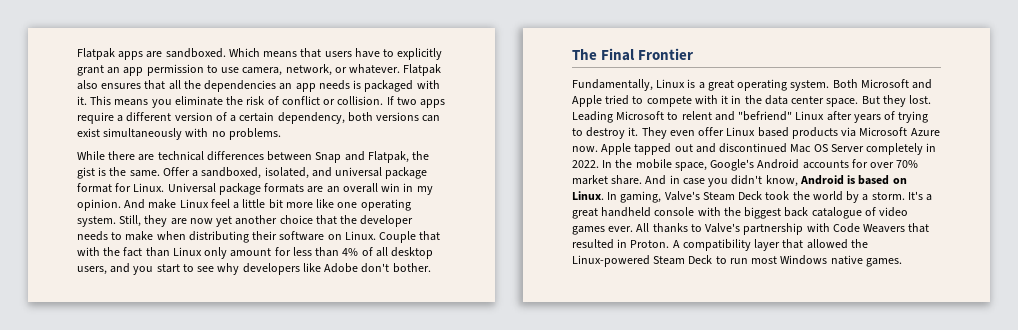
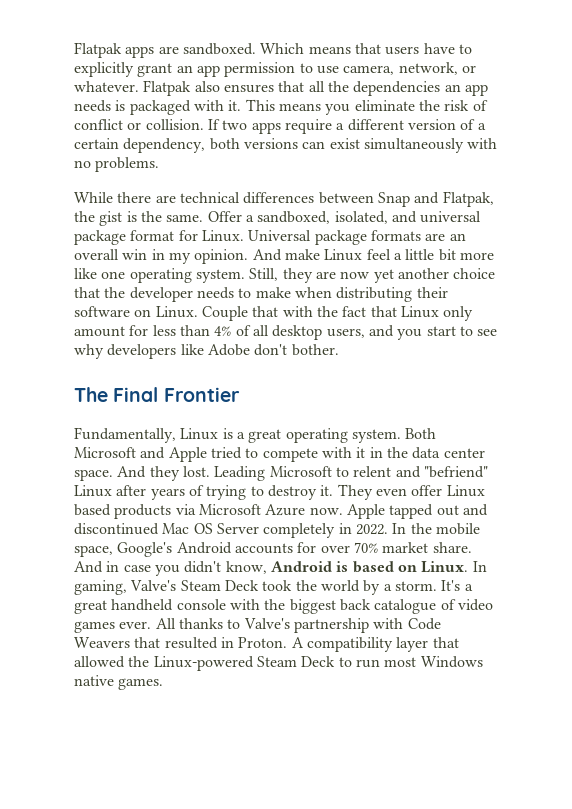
[145,247,170,257] than -> [370,306,397,317] that
[861,96,880,104] But -> [117,466,147,478] And

